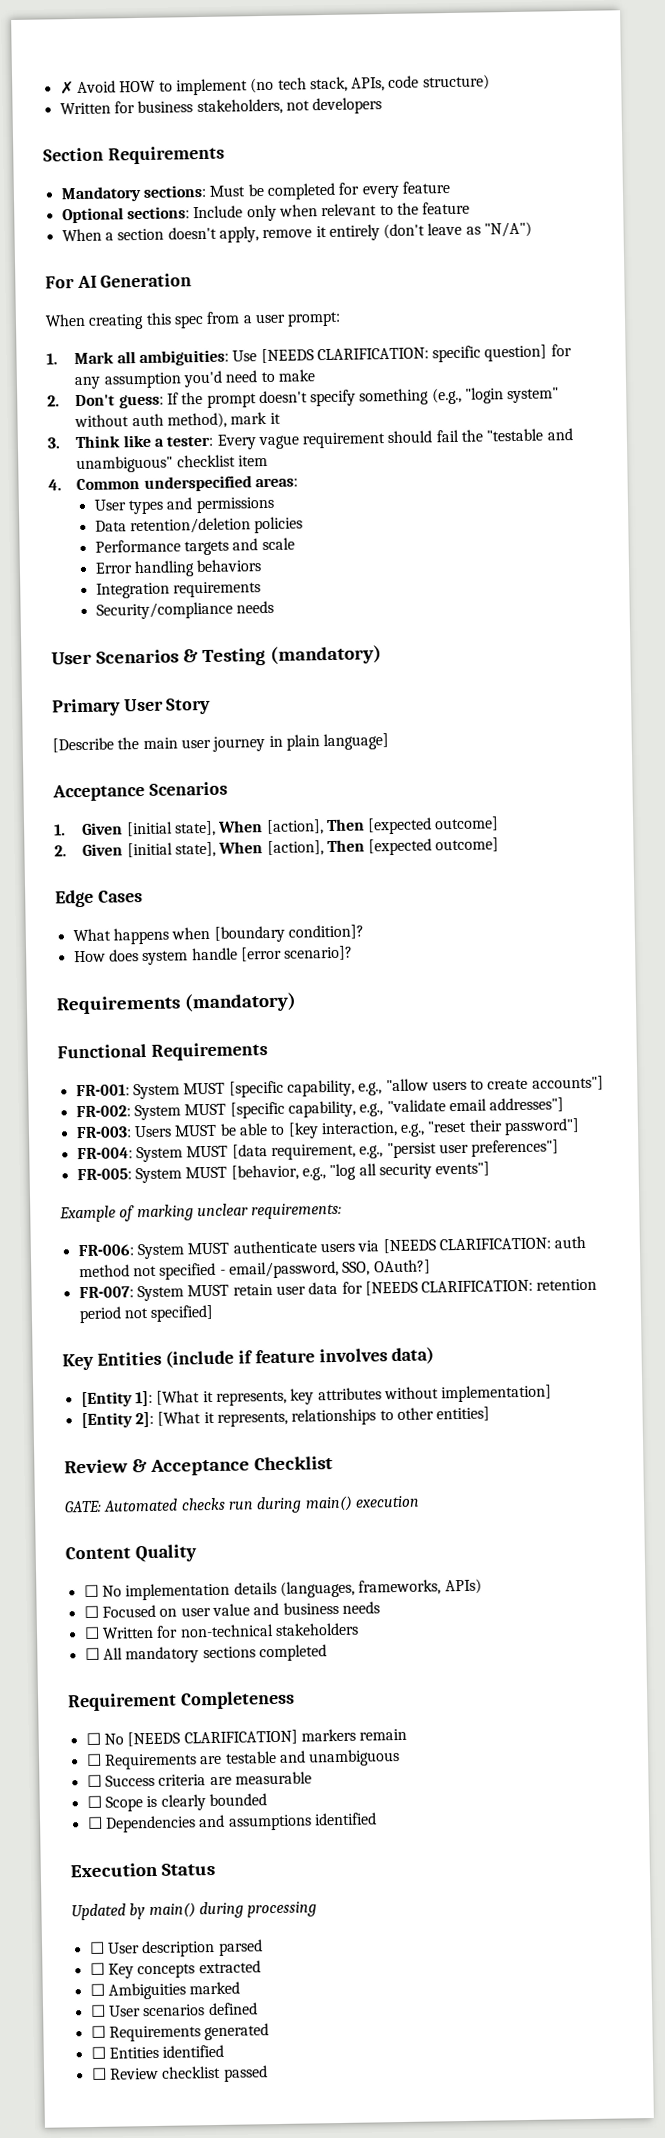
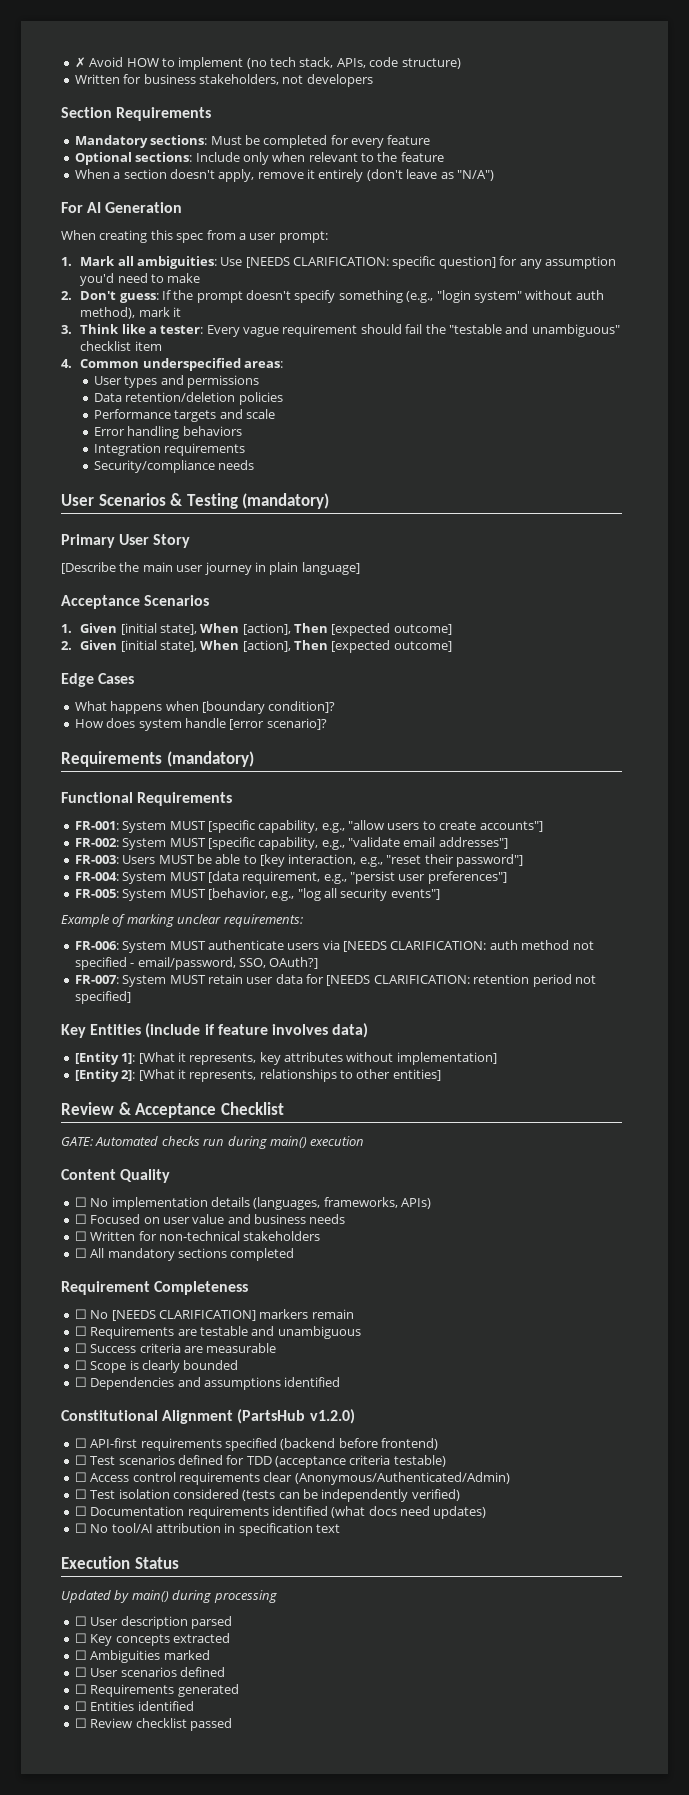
(377, 1819) none -> [61,1409,355,1424] [74,1438,438,1451] [74,1455,446,1468] [74,1472,510,1485] [74,1489,460,1502] [74,1506,487,1519] [74,1523,340,1536] // Constitutional Alignment (PartsHub v1.2.0) // ☐ API-first requirements specified (backend before frontend) // ☐ Test scenarios defined for TDD (acceptance criteria testable) // ☐ Access control requirements clear (Anonymous/Authenticated/Admin) // ☐ Test isolation considered (tests can be independently verified) // ☐ Documentation requirements identified (what docs need updates) // ☐ No tool/AI attribution in specification text

